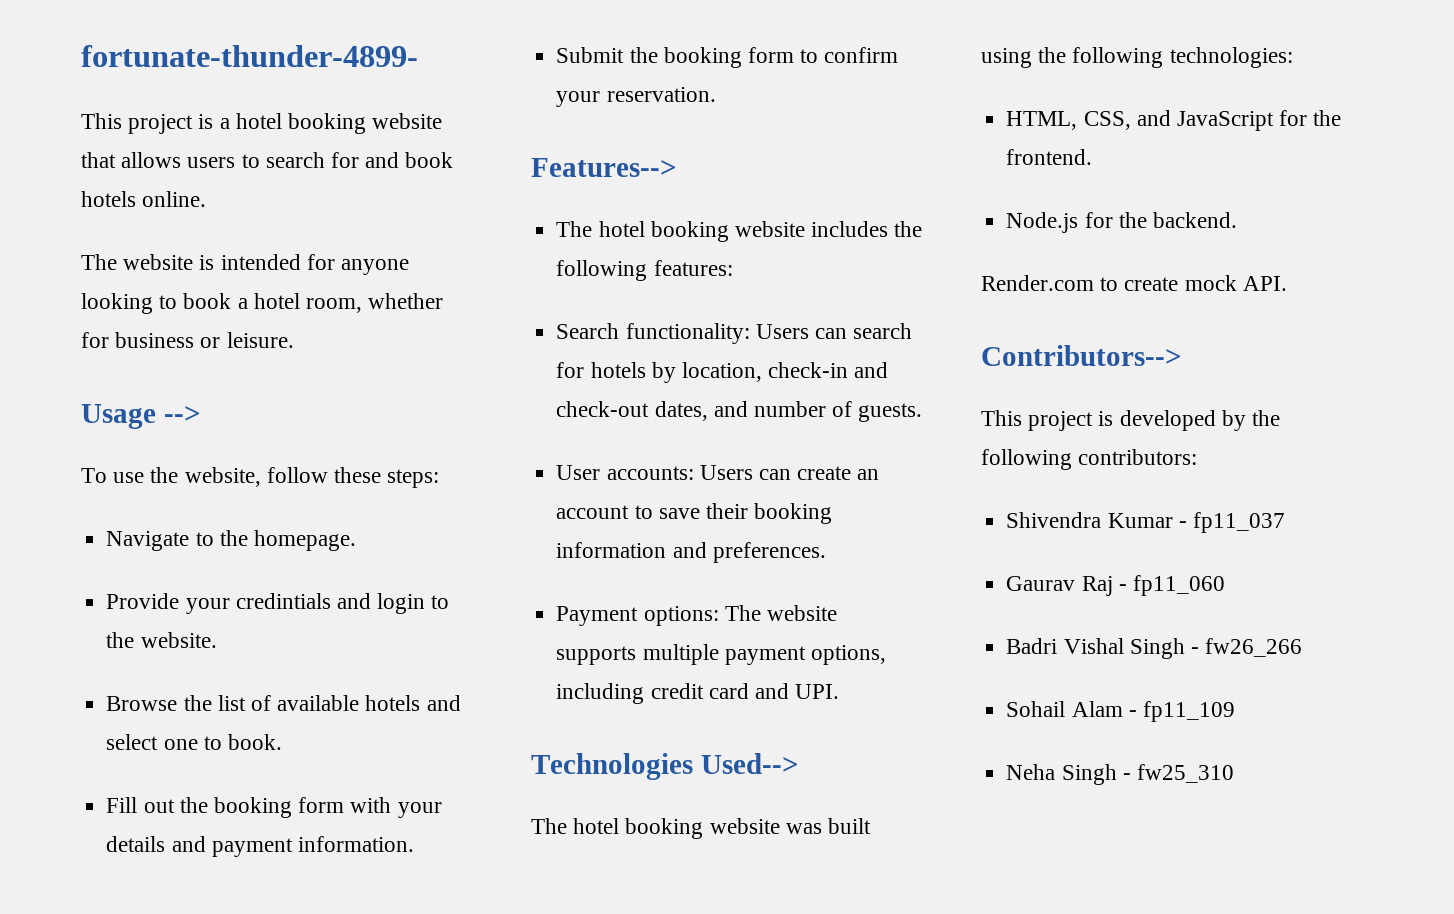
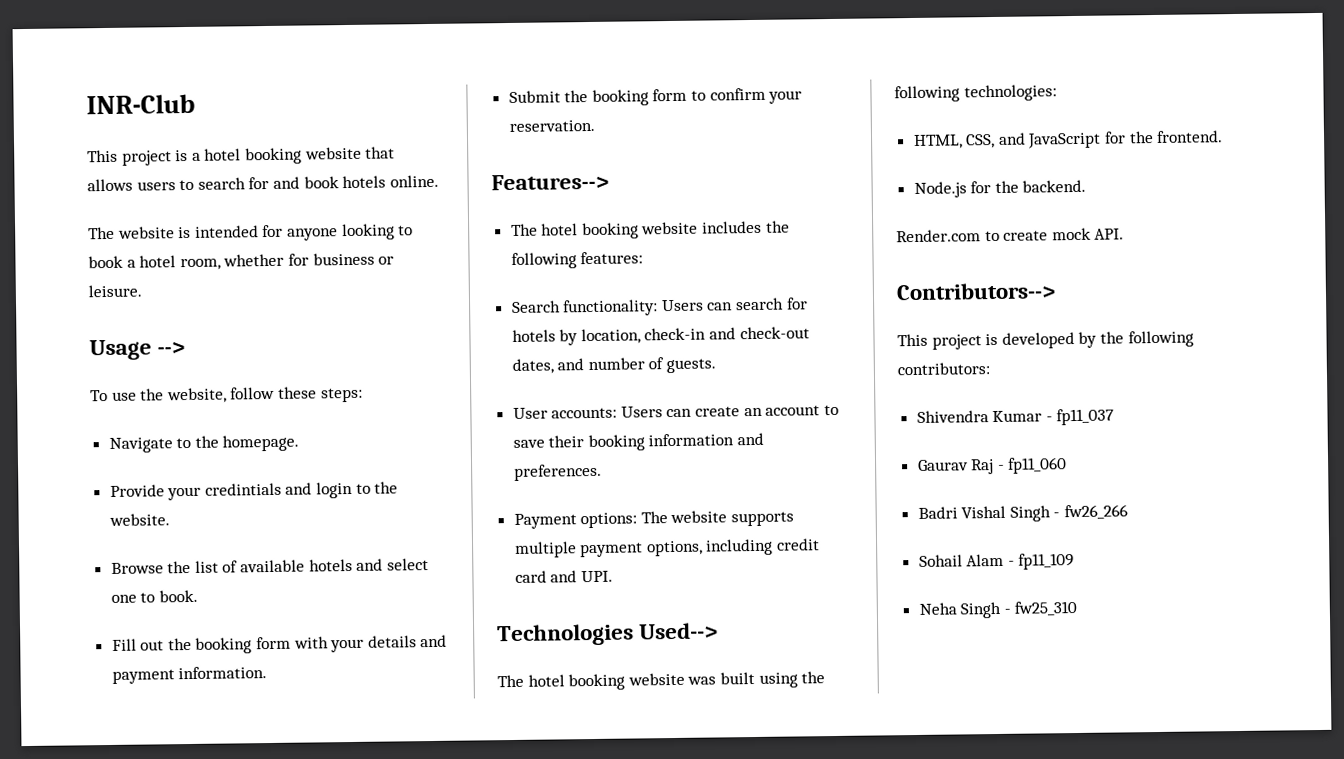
[81,45,418,67] fortunate-thunder-4899- -> [86,93,195,115] INR-Club

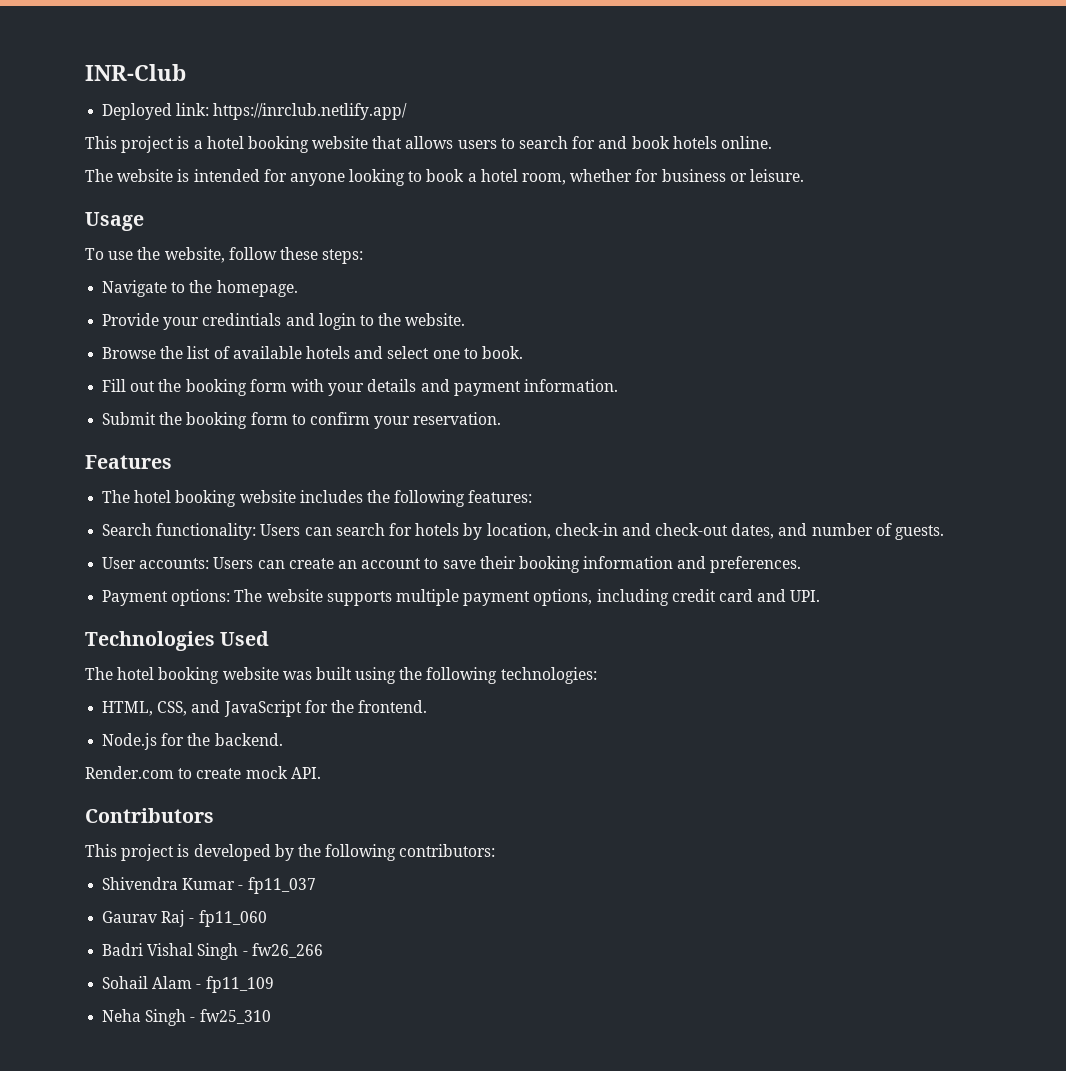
(195, 104) none -> [102,103,408,120] // Deployed link: https://inrclub.netlify.app/
[157,341,187,355] --> -> (144, 221) none
[491,173,610,191] Features--> -> [85,455,172,469] Features
[639,622,720,640] Used--> -> [220,631,270,646] Used
[896,282,1057,301] Contributors--> -> [85,808,214,823] Contributors

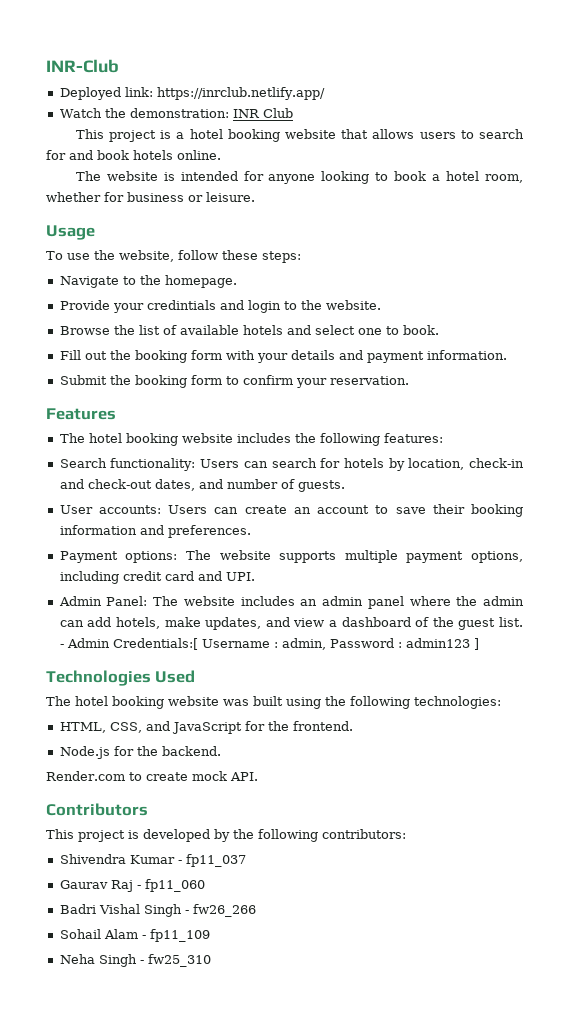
(408, 111) none -> [59,108,293,118] // Watch the demonstration: INR Club
(821, 596) none -> [58,596,525,609] [59,617,524,630] [59,638,479,650] // Admin Panel: The website includes an admin panel where the admin can add hotels, make updates, and view a dashboard of the guest list. - Admin Credentials:[ Username : admin, Password : admin123 ]

